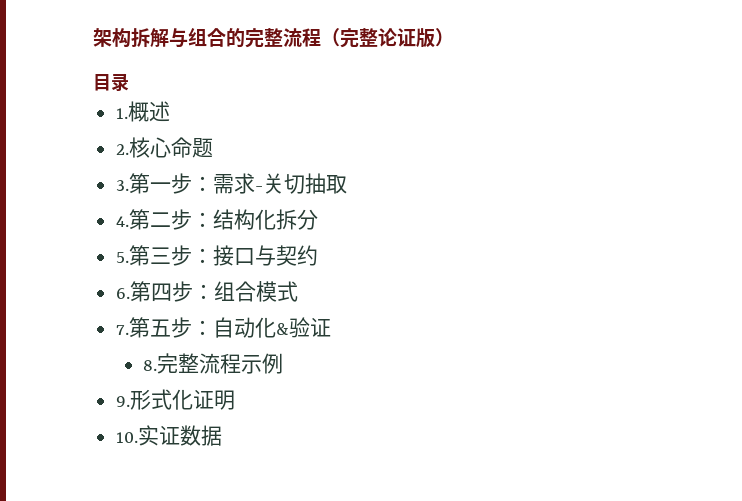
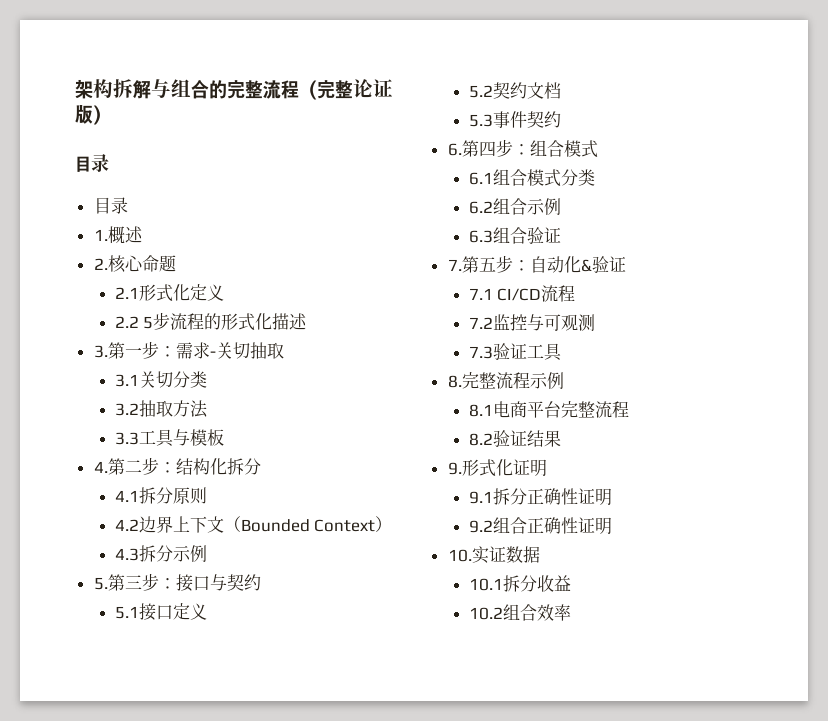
(129, 82) none -> [93,197,128,214] // 目录
(214, 148) none -> [114,284,224,302] [114,312,308,331] // 2.1形式化定义 // 2.2 5步流程的形式化描述
(348, 184) none -> [114,371,207,388] [114,400,208,418] [114,429,224,447] // 3.1关切分类 // 3.2抽取方法 // 3.3工具与模板
(319, 219) none -> [114,487,207,504] [114,516,393,533] [114,545,207,562] // 4.1拆分原则 // 4.2边界上下文（Bounded Context） // 4.3拆分示例
(319, 255) none -> [114,603,207,621] [468,82,561,99] [468,111,561,128] // 5.1接口定义 // 5.2契约文档 // 5.3事件契约
(299, 291) none -> [468,169,595,187] [468,198,561,215] [468,227,561,244] // 6.1组合模式分类 // 6.2组合示例 // 6.3组合验证
[143,353,284,374] [116,389,236,410] [116,425,223,446] 8.完整流程示例 // 9.形式化证明 // 10.实证数据 -> [468,285,576,302] [468,314,595,331] [468,343,562,361] [447,372,564,389] [468,401,629,418] [468,430,561,447] [447,459,547,477] [468,488,612,506] [468,517,612,535] [447,546,540,564] [468,575,571,592] [468,604,571,621] 7.1 CI/CD流程 // 7.2监控与可观测 // 7.3验证工具 // 8.完整流程示例 // 8.1电商平台完整流程 // 8.2验证结果 // 9.形式化证明 // 9.1拆分正确性证明 // 9.2组合正确性证明 // 10.实证数据 // 10.1拆分收益 // 10.2组合效率

